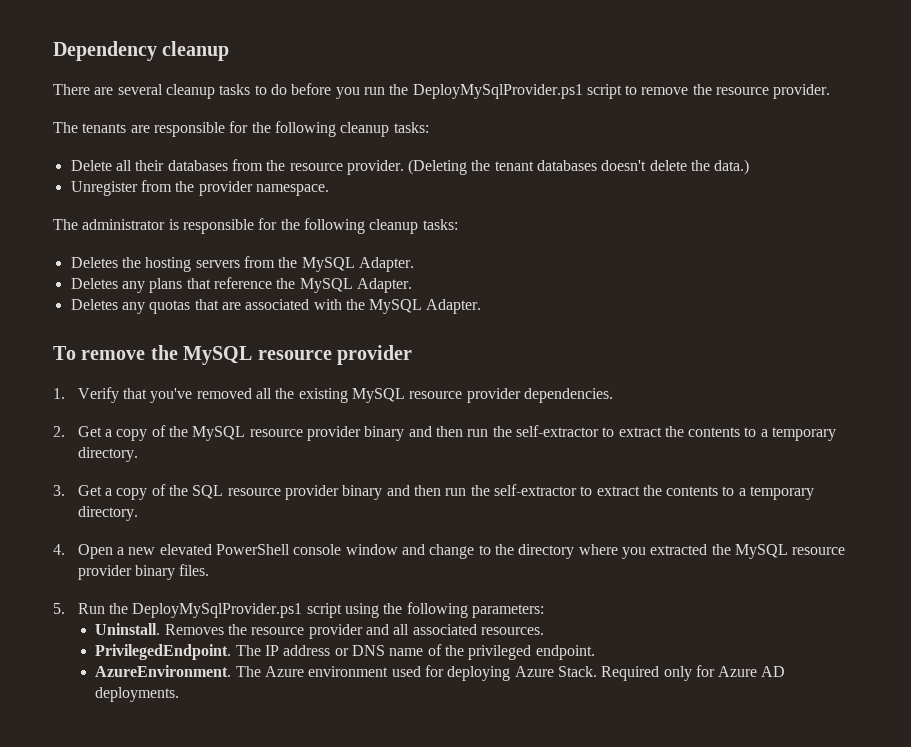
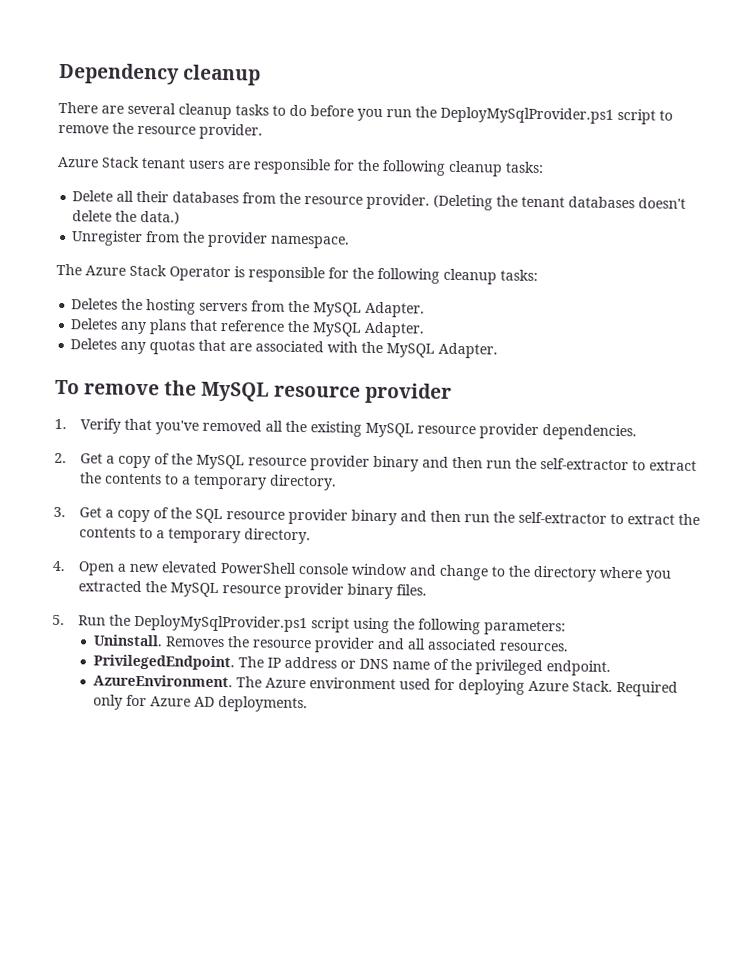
[53,122,127,133] The tenants -> [57,156,225,170] Azure Stack tenant users
[82,219,166,230] administrator -> [85,264,231,282] Azure Stack Operator

